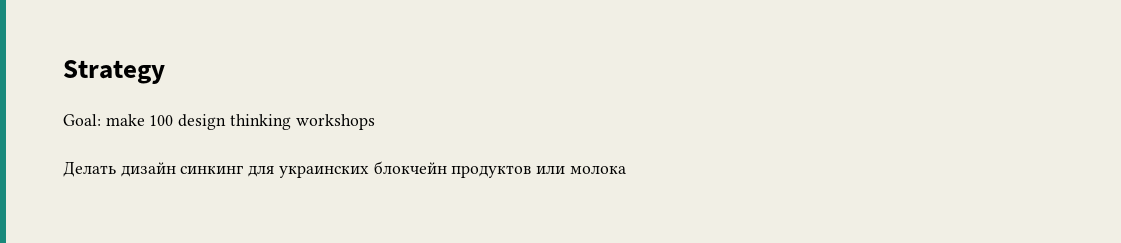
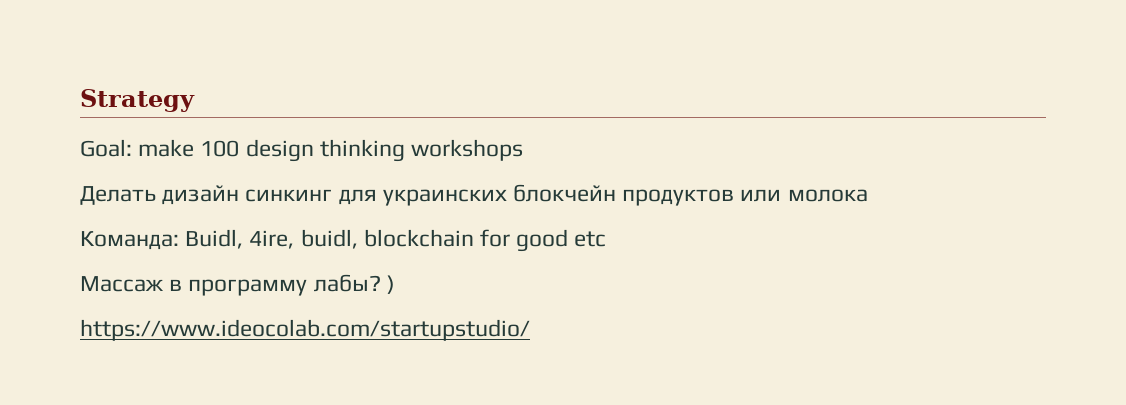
(626, 169) none -> [80,229,607,252] [80,274,395,296] [80,319,530,341] // Команда: Buidl, 4ire, buidl, blockchain for good etc // Массаж в программу лабы? ) // https://www.ideocolab.com/startupstudio/

